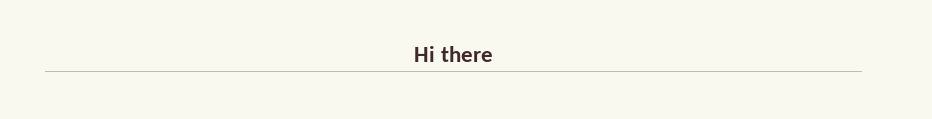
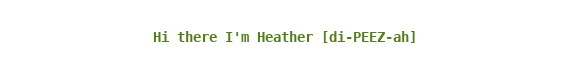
(494, 54) none -> [224,31,417,43] I'm Heather [di-PEEZ-ah]

